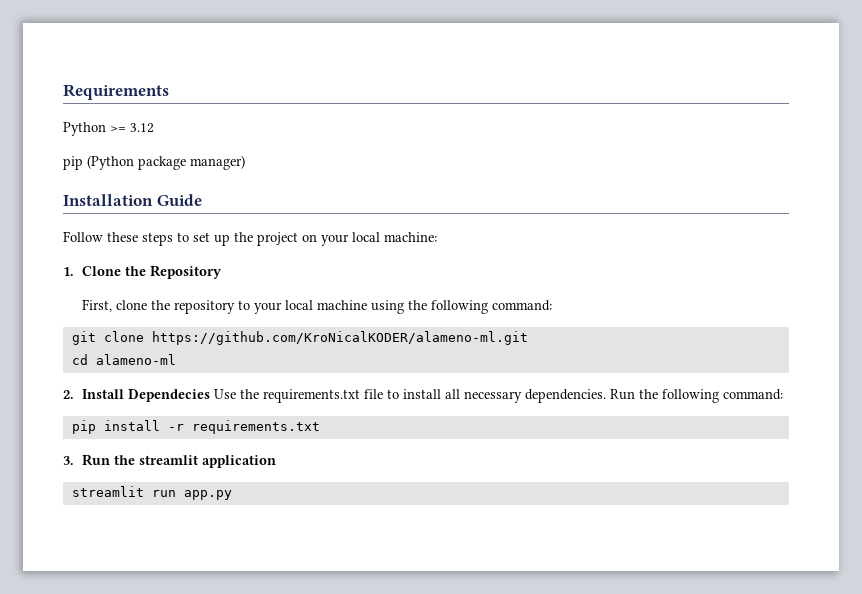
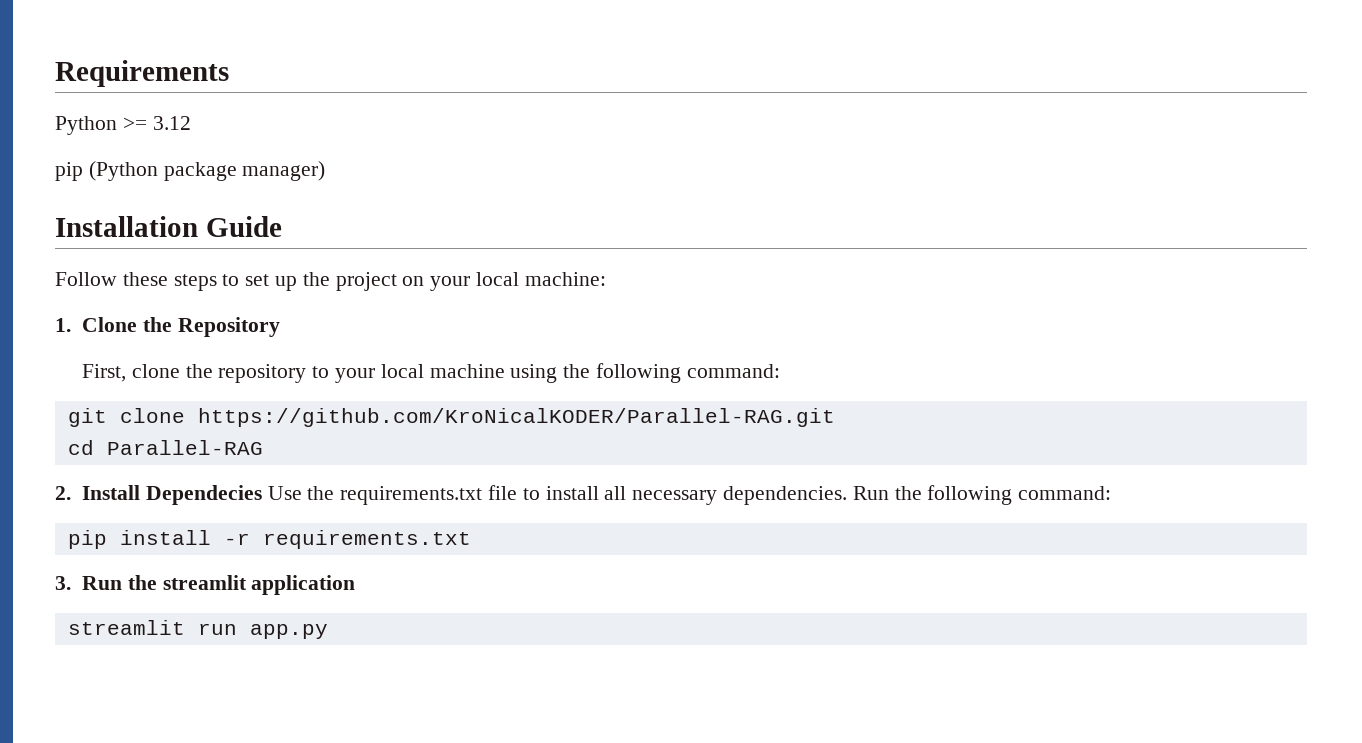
[151,331,528,345] https://github.com/KroNicalKODER/alameno-ml.git -> [197,408,835,427] https://github.com/KroNicalKODER/Parallel-RAG.git
[95,354,176,365] alameno-ml -> [106,440,263,455] Parallel-RAG

